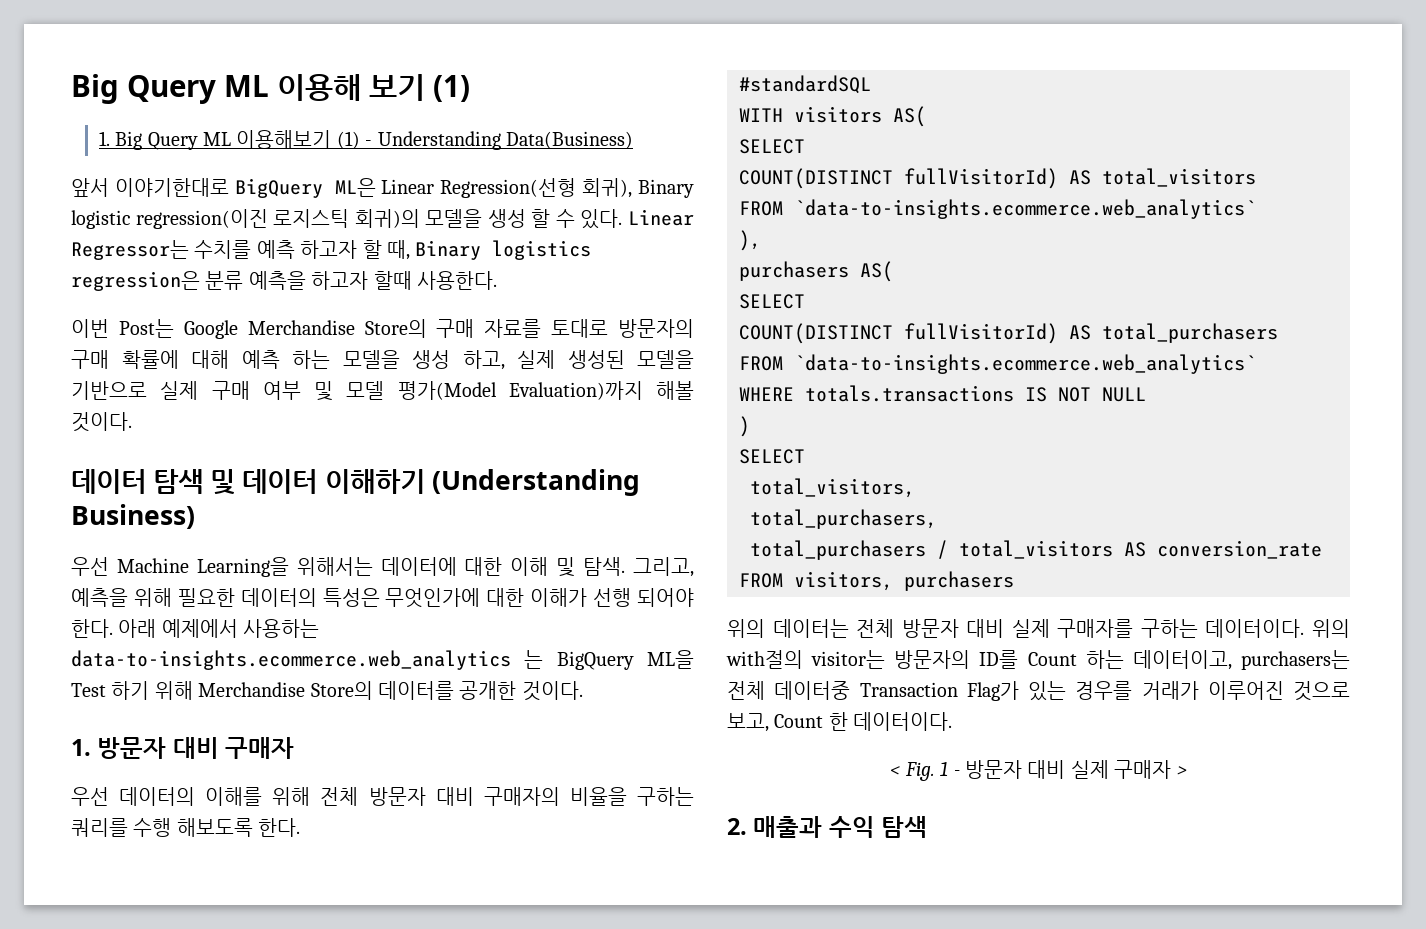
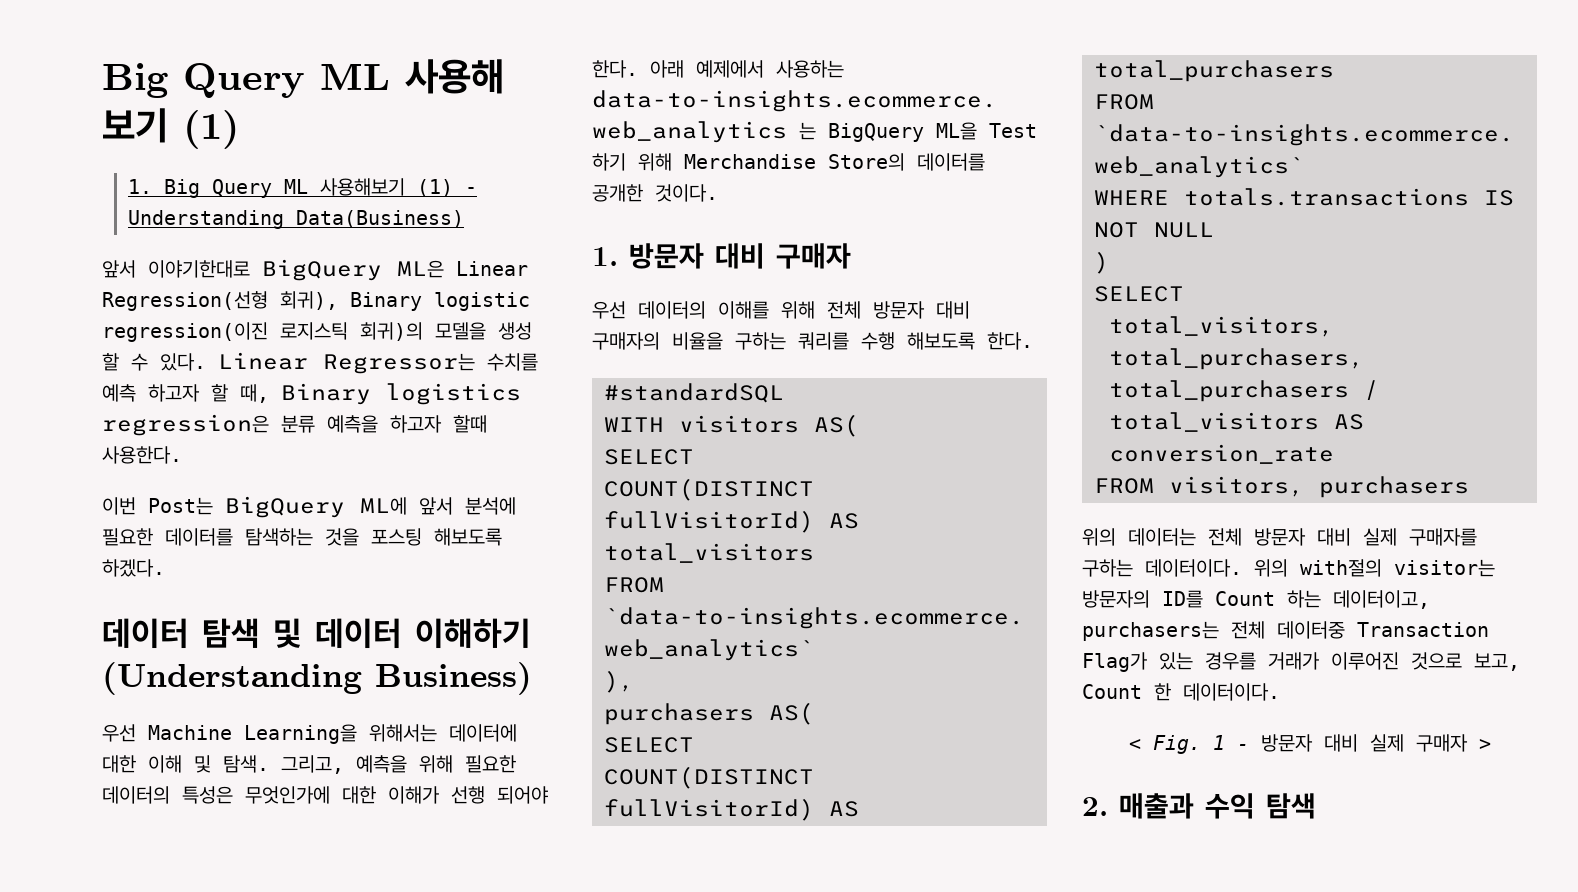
[71,74,361,104] Big Query ML 이용해 -> [102,59,504,98] Big Query ML 사용해
[236,130,332,149] 이용해보기 -> [320,178,406,196] 사용해보기
[183,319,694,339] [71,350,694,370] [71,381,694,401] [71,412,132,432] Google Merchandise Store의 구매 자료를 토대로 방문자의 구매 확률에 대해 예측 하는 모델을 생성 하고, 실제 생성된 모델을 기반으로 실제 구매 여부 및 모델 평가(Model Evaluation)까지 해볼 것이다. -> [225,496,516,518] [102,528,502,546] [102,559,165,577] BigQuery ML에 앞서 분석에 필요한 데이터를 탐색하는 것을 포스팅 해보도록 하겠다.

